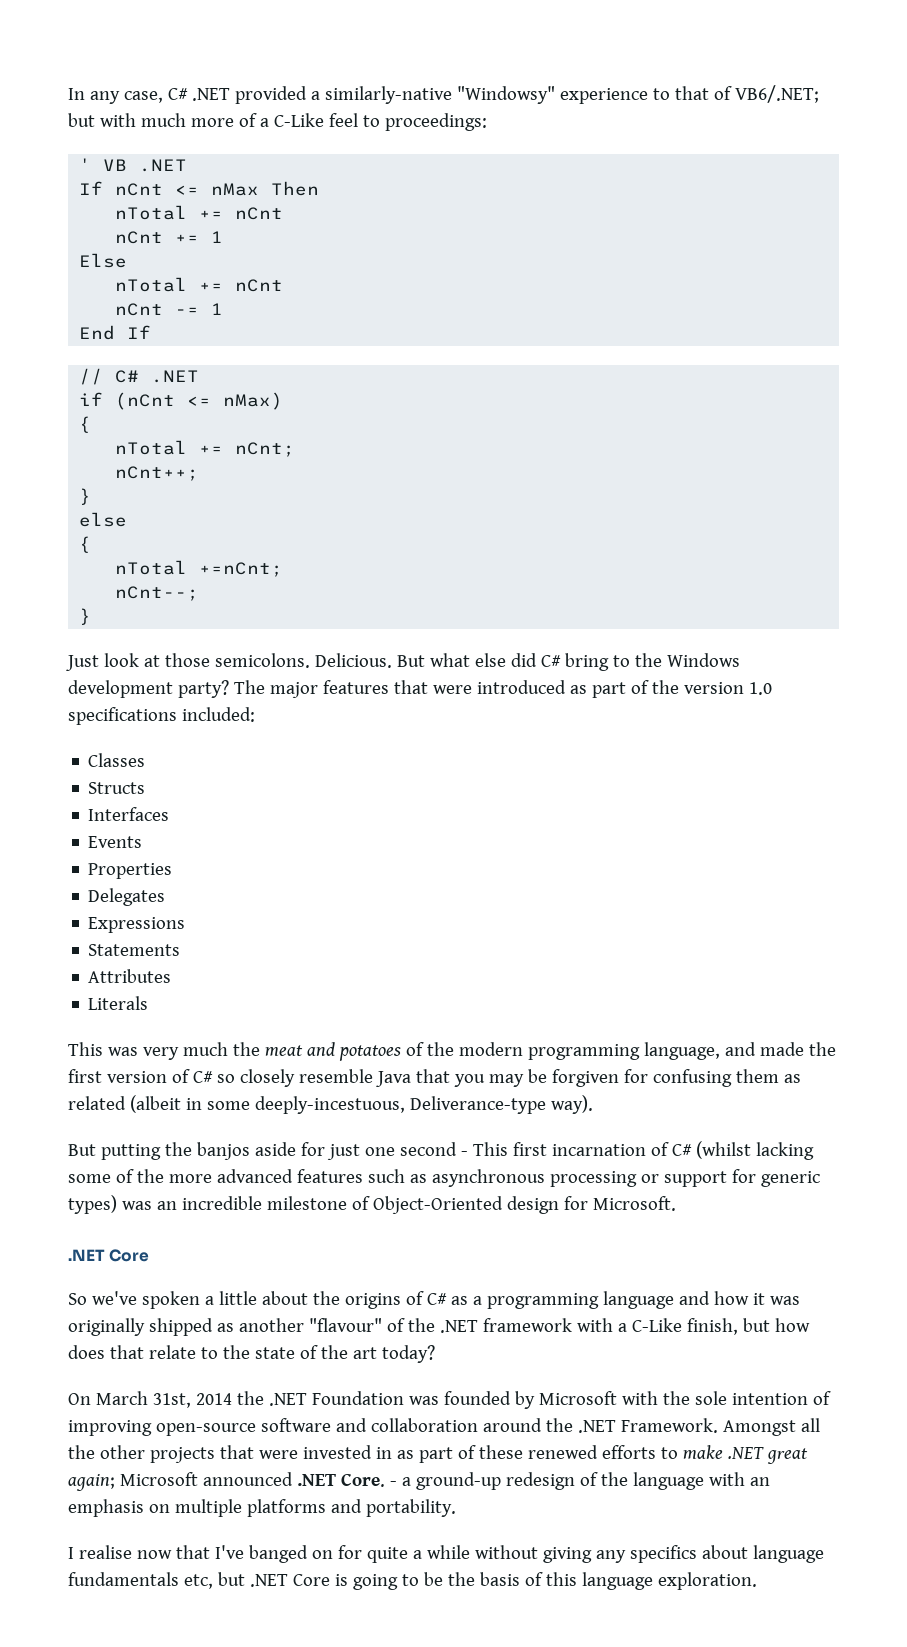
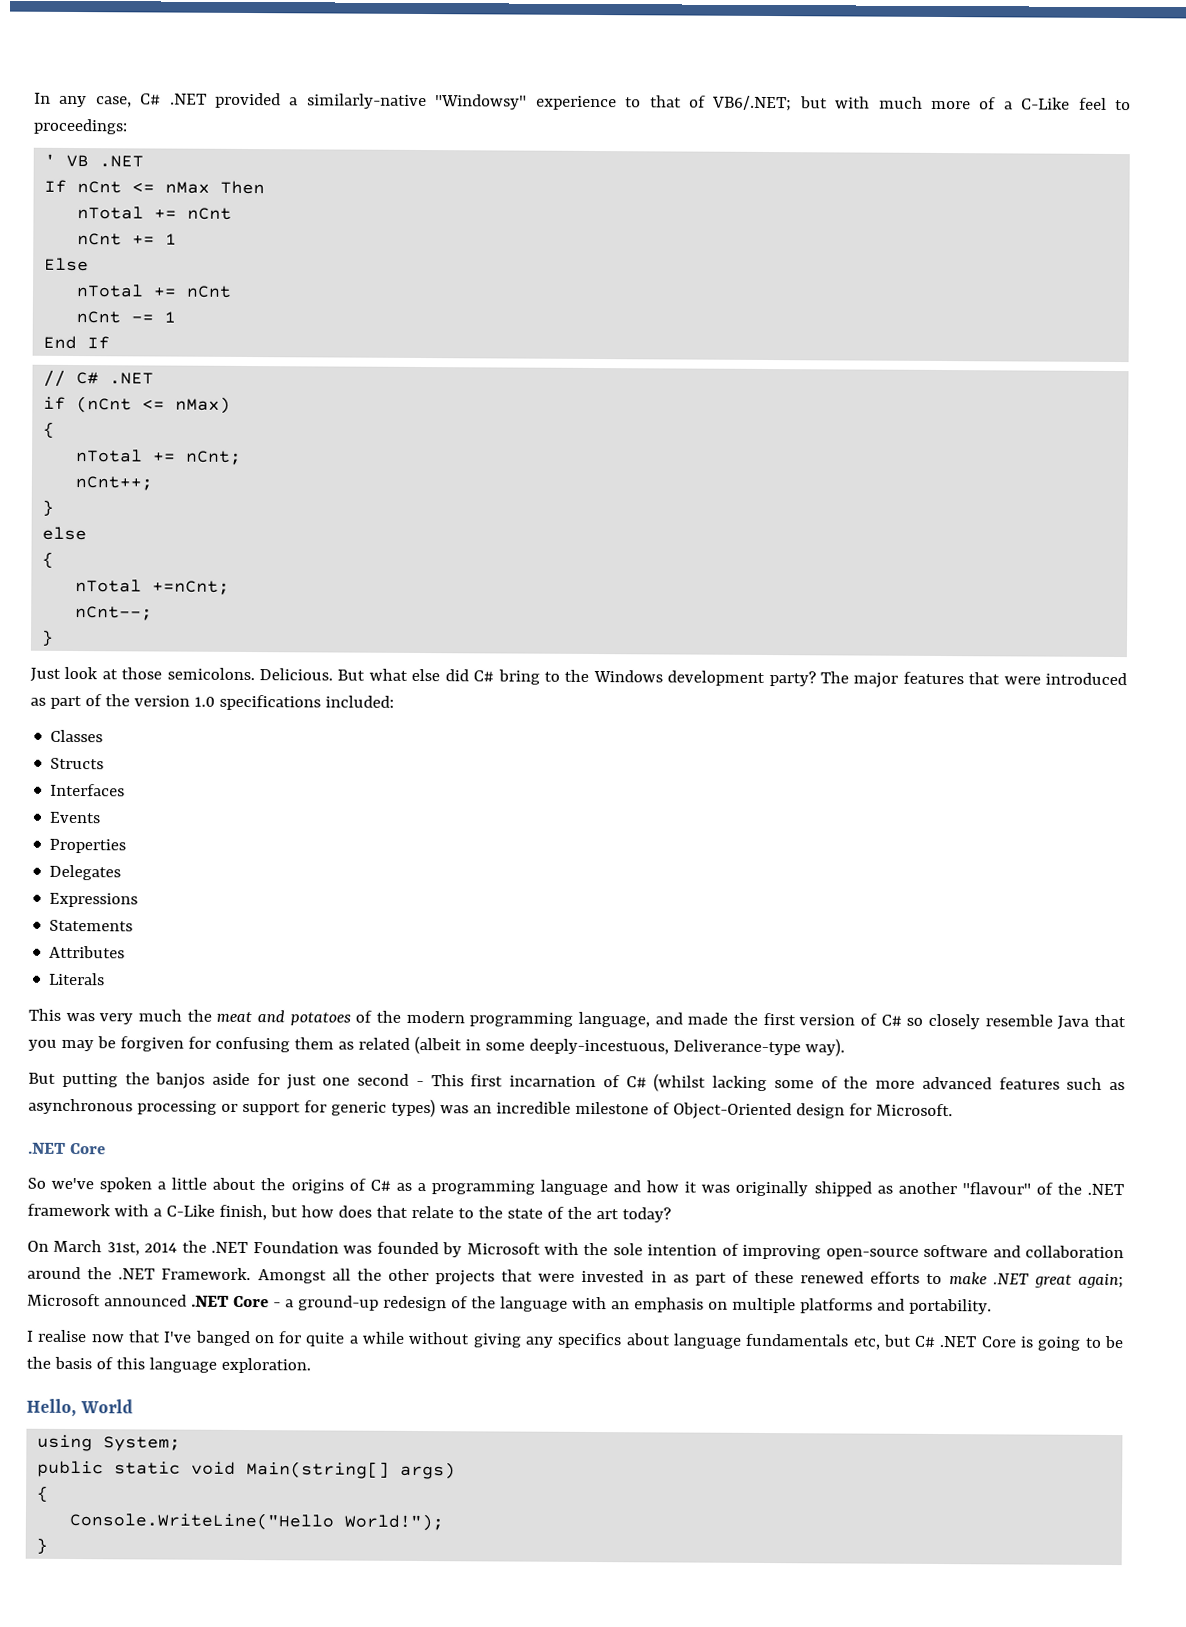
[340,1473,385,1487] Core. -> [232,1295,269,1308] Core
(245, 1579) none -> [914,1335,936,1347] C#
(757, 1581) none -> [26,1398,134,1418] [37,1434,182,1452] [37,1460,457,1480] [37,1485,50,1502] [69,1511,445,1532] [36,1537,49,1554] // Hello, World // using System; // public static void Main(string[] args) // { // Console.WriteLine("Hello World!"); // }

